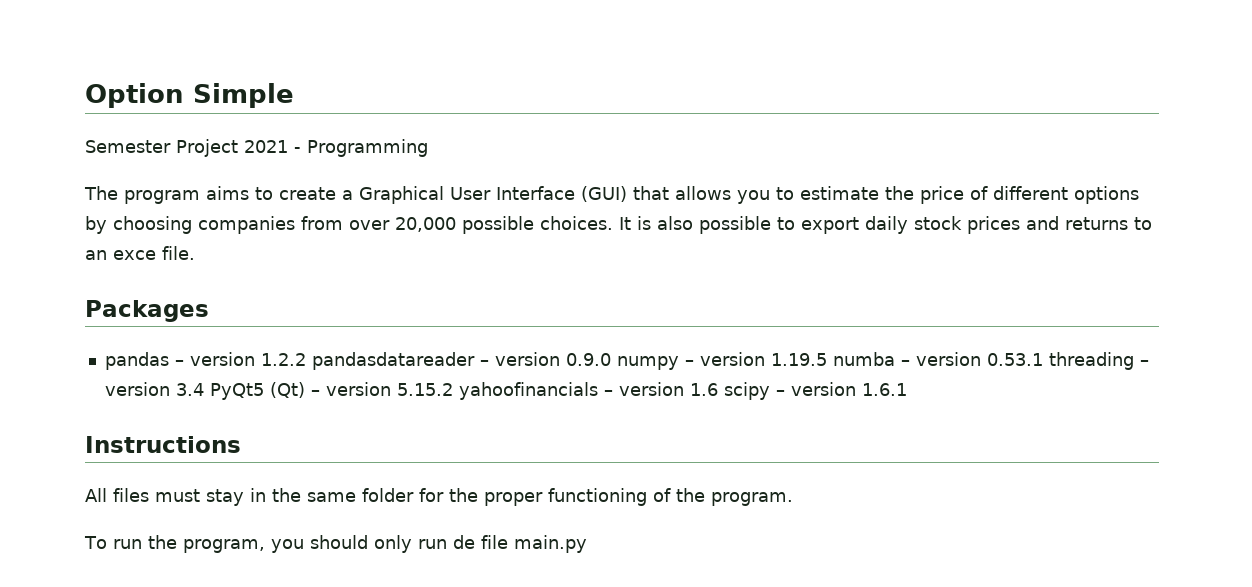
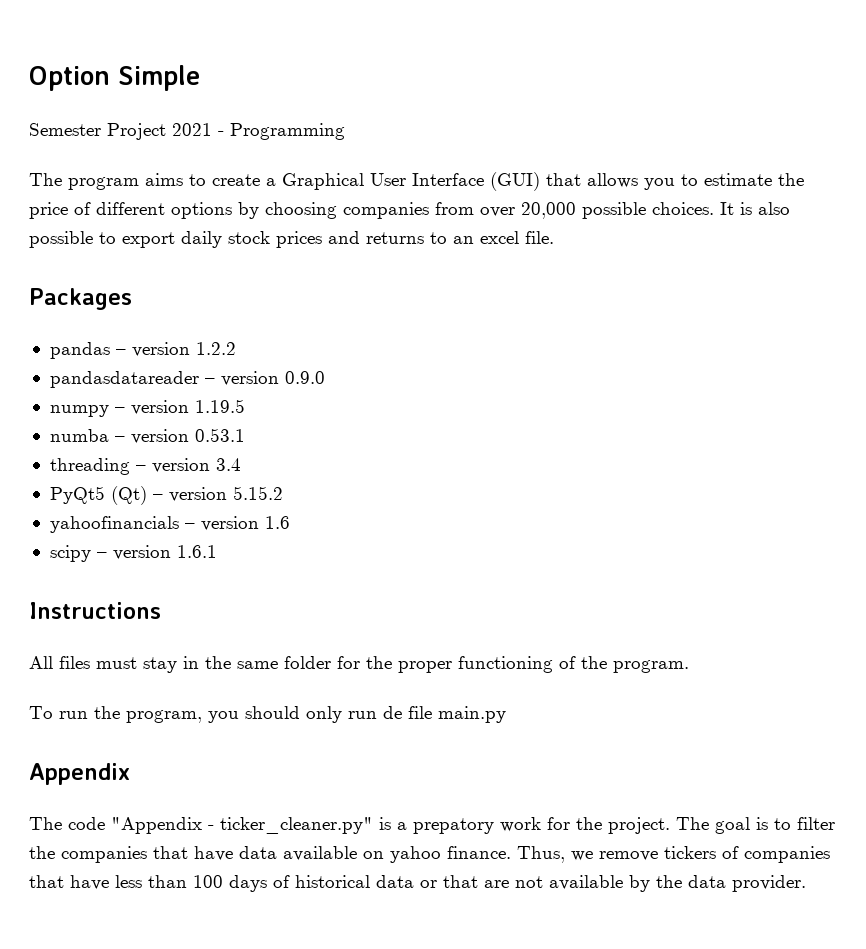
[113,250,156,260] exce -> [480,231,519,244] excel
(306, 359) none -> (236, 348) //
(611, 359) none -> (325, 377) //
(827, 359) none -> (245, 406) //
(1043, 359) none -> (245, 435) //
(204, 389) none -> (241, 464) //
(453, 389) none -> (283, 493) //
(718, 389) none -> (290, 522) //
(587, 544) none -> [29,763,130,785] [29,817,835,834] [29,846,830,863] [29,875,806,892] // Appendix // The code "Appendix - ticker_cleaner.py" is a prepatory work for the project. The goal is to filter the companies that have data available on yahoo finance. Thus, we remove tickers of companies that have less than 100 days of historical data or that are not available by the data provider.

